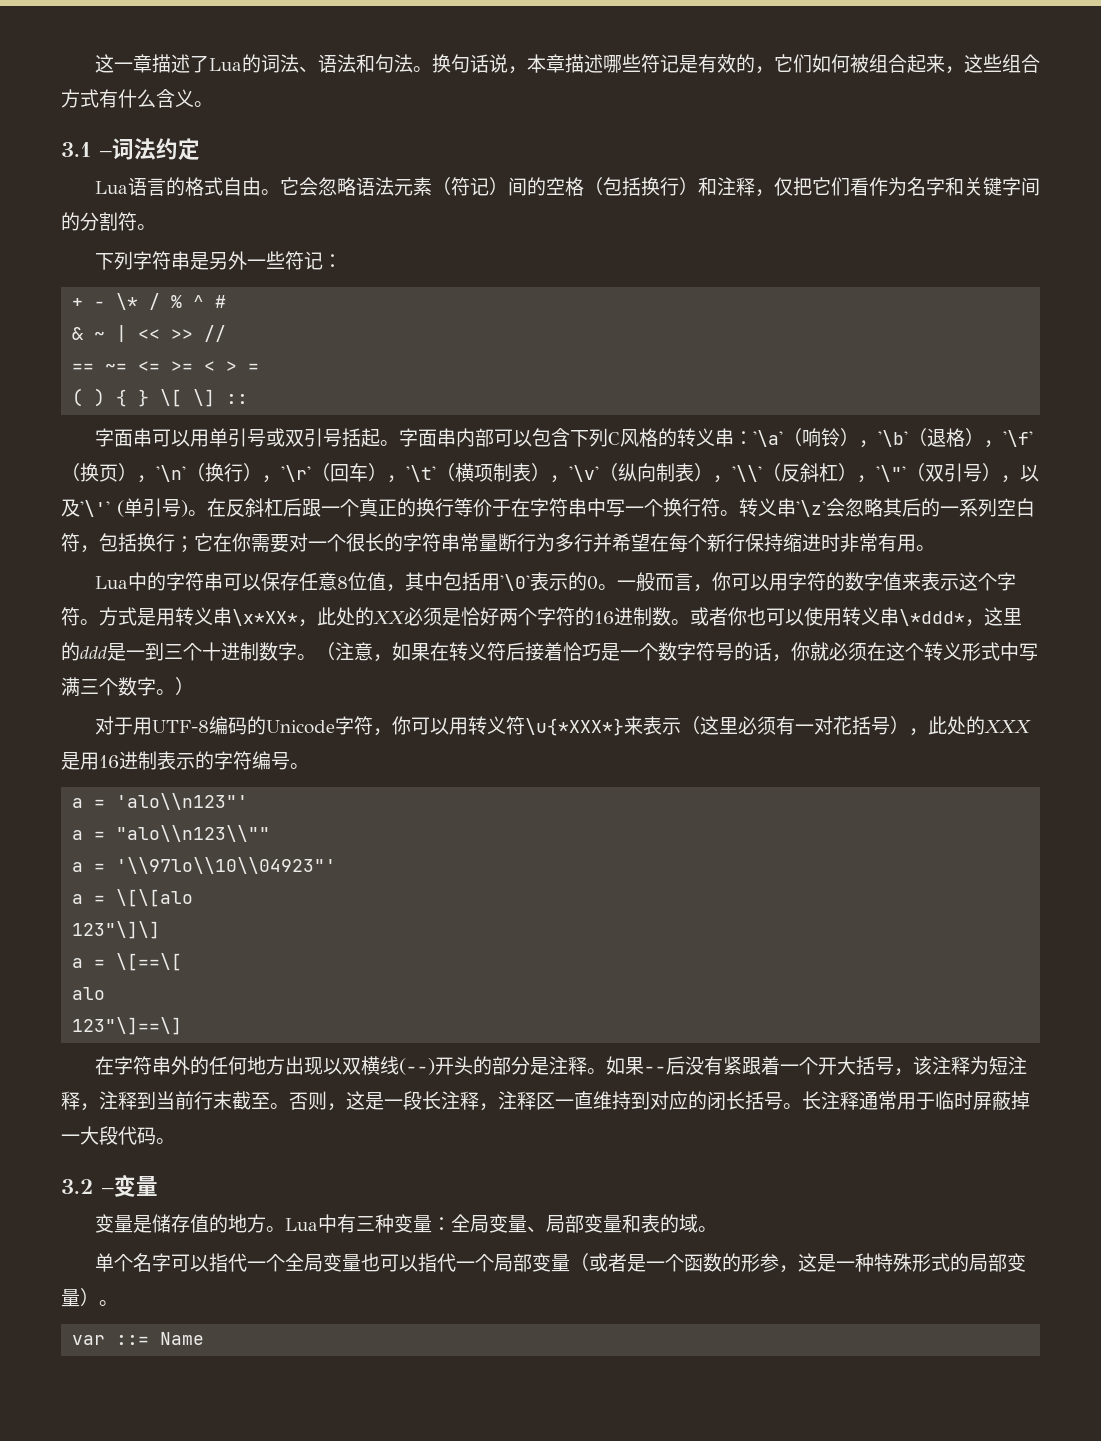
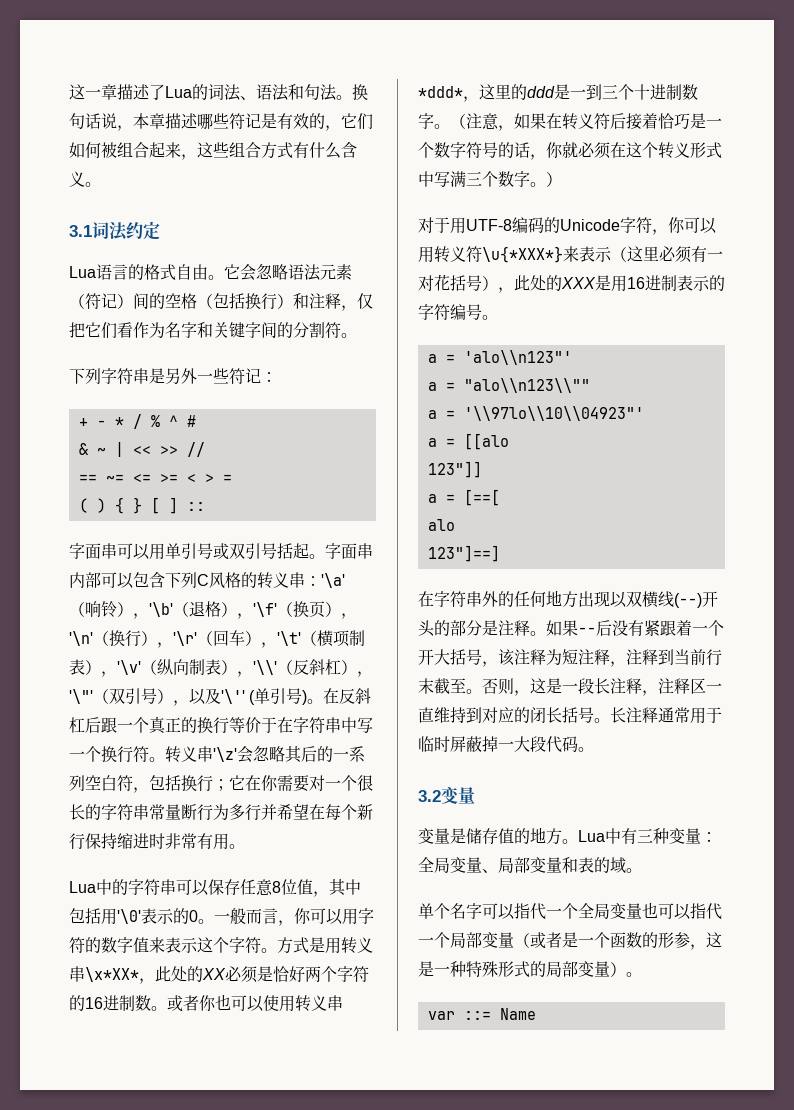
[100,151,112,157] – -> (92, 231) none
[116,293,139,310] \* -> [114,417,124,427] *
[160,389,216,407] \[ \] -> [150,497,178,514] [ ]
[899,609,965,626] \*ddd* -> [418,86,463,98] *ddd*
[116,889,194,907] [72,921,161,939] [72,953,183,971] \[\[alo // 123"\]\] // a = \[==\[ -> [463,433,509,450] [427,461,482,478] [427,489,500,506] [[alo // 123"]] // a = [==[
[72,1017,183,1035] 123"\]==\] -> [427,545,500,562] 123"]==]
[102,1188,114,1194] – -> (441, 796) none

